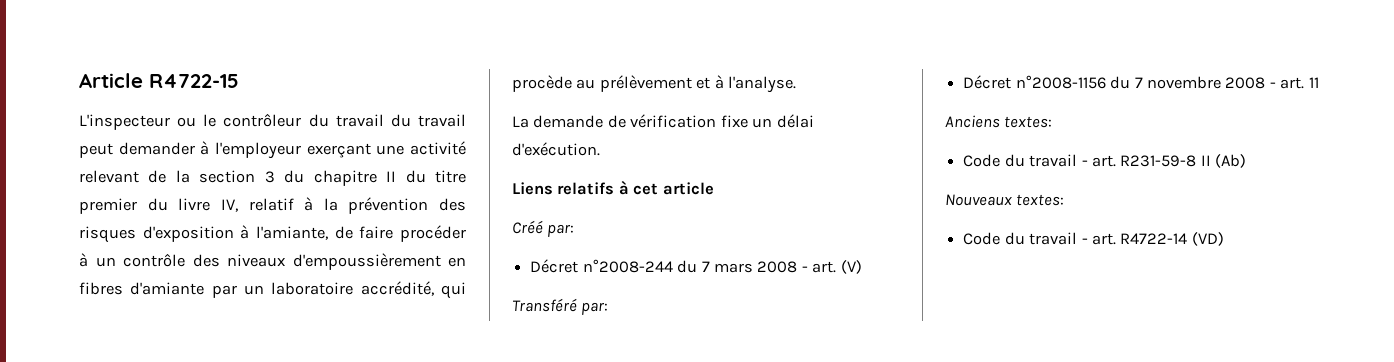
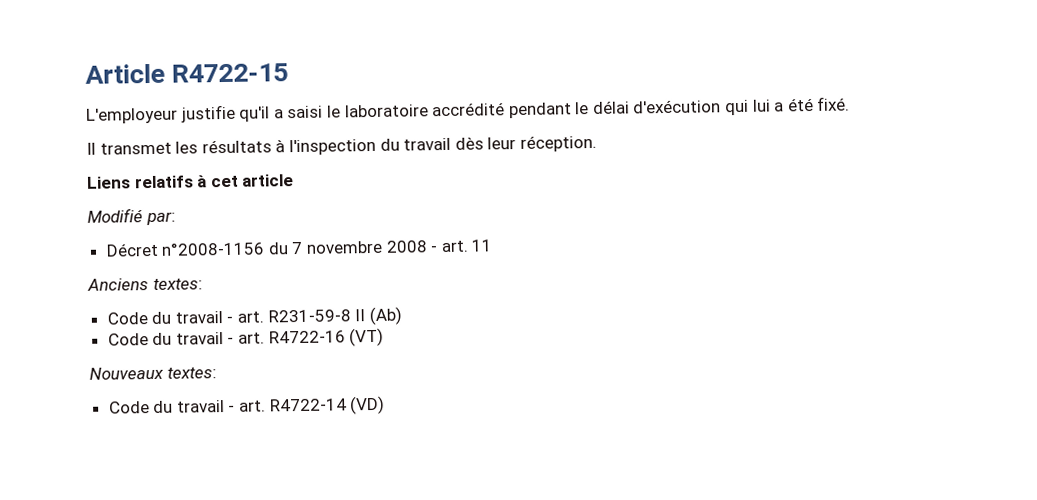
[79,113,467,130] [79,141,466,159] [79,170,467,186] [79,197,466,214] [79,225,466,243] [79,253,466,270] [79,281,466,299] [512,75,797,93] [512,114,814,128] [512,142,600,156] L'inspecteur ou le contrôleur du travail du travail peut demander à l'employeur exerçant une activité relevant de la section 3 du chapitre II du titre premier du livre IV, relatif à la prévention des risques d'exposition à l'amiante, de faire procéder à un contrôle des niveaux d'empoussièrement en fibres d'amiante par un laboratoire accrédité, qui procède au prélèvement et à l'analyse. // La demande de vérification fixe un délai d'exécution. -> [86,96,851,124] [86,134,597,156] L'employeur justifie qu'il a saisi le laboratoire accrédité pendant le délai d'exécution qui lui a été fixé. // Il transmet les résultats à l'inspection du travail dès leur réception.
[512,220,575,237] [530,259,862,274] [512,298,577,312] Créé par: // Décret n°2008-244 du 7 mars 2008 - art. (V) // Transféré -> [87,208,143,223] Modifié
(1247, 161) none -> [107,327,385,347] // Code du travail - art. R4722-16 (VT)

